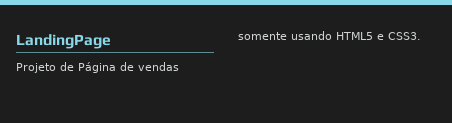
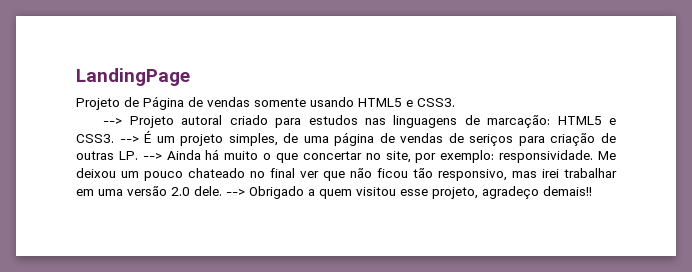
(421, 36) none -> [103,115,616,128] [76,131,617,146] [76,149,616,163] [76,168,617,181] [76,186,592,199] // --> Projeto autoral criado para estudos nas linguagens de marcação: HTML5 e CSS3. --> É um projeto simples, de uma página de vendas de seriços para criação de outras LP. --> Ainda há muito o que concertar no site, por exemplo: responsividade. Me deixou um pouco chateado no final ver que não ficou tão responsivo, mas irei trabalhar em uma versão 2.0 dele. --> Obrigado a quem visitou esse projeto, agradeço demais!!

